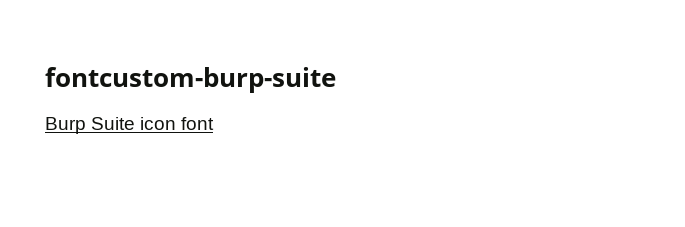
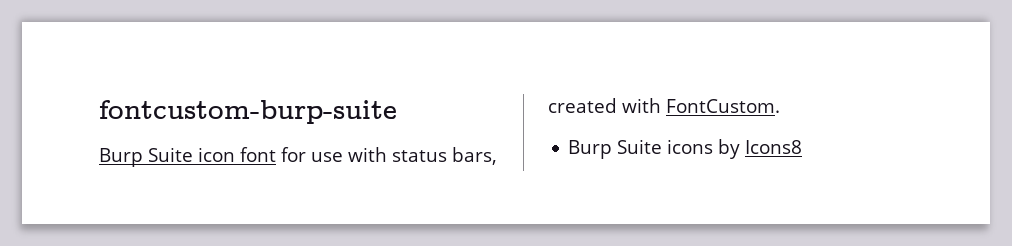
(215, 123) none -> [281,147,497,165] [548,98,780,113] [568,139,803,159] for use with status bars, created with FontCustom. // Burp Suite icons by Icons8

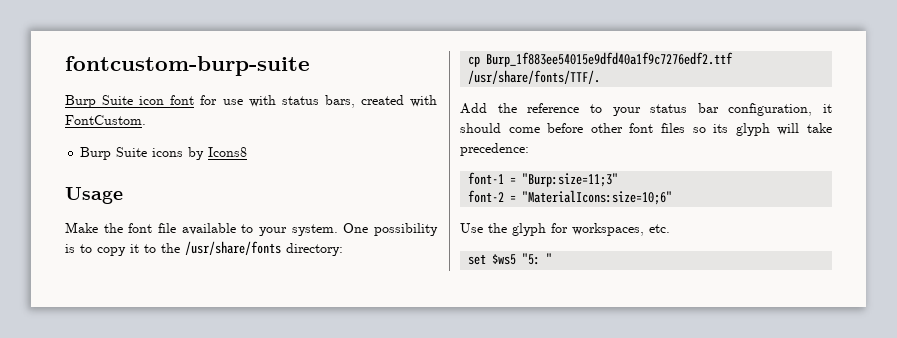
(803, 147) none -> [65,187,123,204] [65,222,438,236] [65,241,343,256] [468,52,734,67] [468,70,601,84] [460,103,832,116] [460,123,832,136] [460,143,529,156] [468,172,619,187] [468,190,673,205] [460,223,670,236] [468,253,553,265] // Usage // Make the font file available to your system. One possibility is to copy it to the /usr/share/fonts directory: // cp Burp_1f883ee54015e9dfd40a1f9c7276edf2.ttf /usr/share/fonts/TTF/. // Add the reference to your status bar configuration, it should come before other font files so its glyph will take precedence: // font-1 = "Burp:size=11;3" // font-2 = "MaterialIcons:size=10;6" // Use the glyph for workspaces, etc. // set $ws5 "5: "

